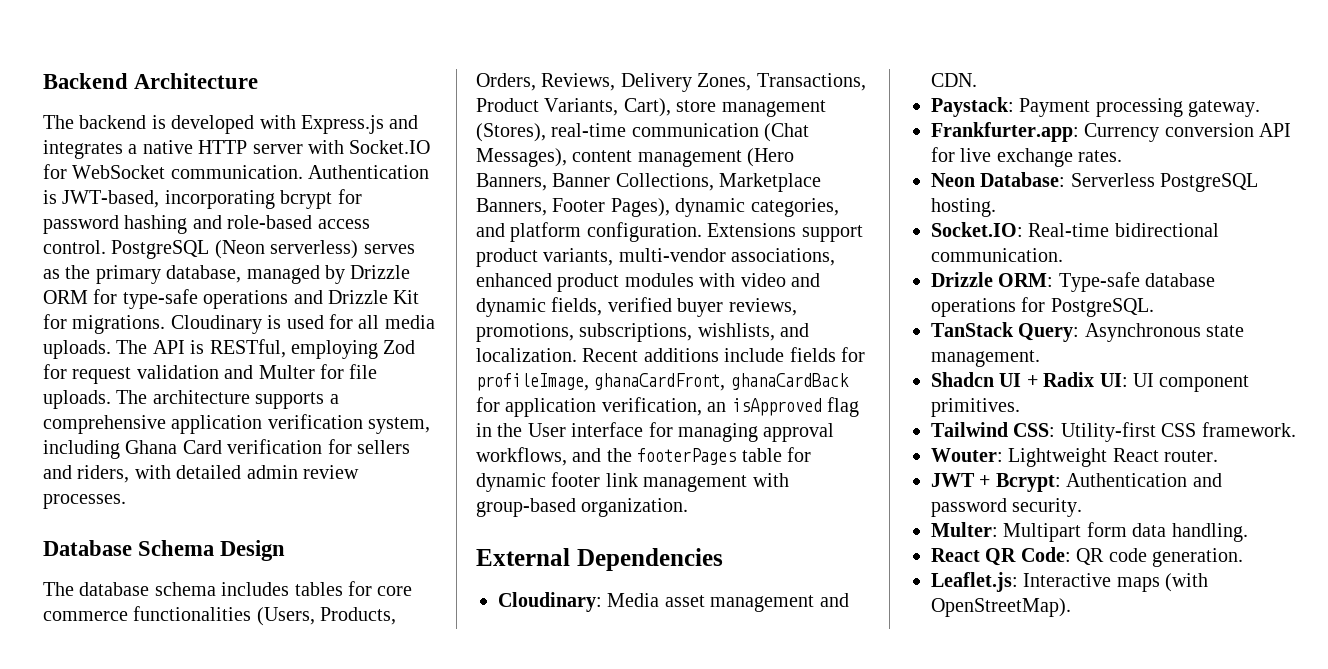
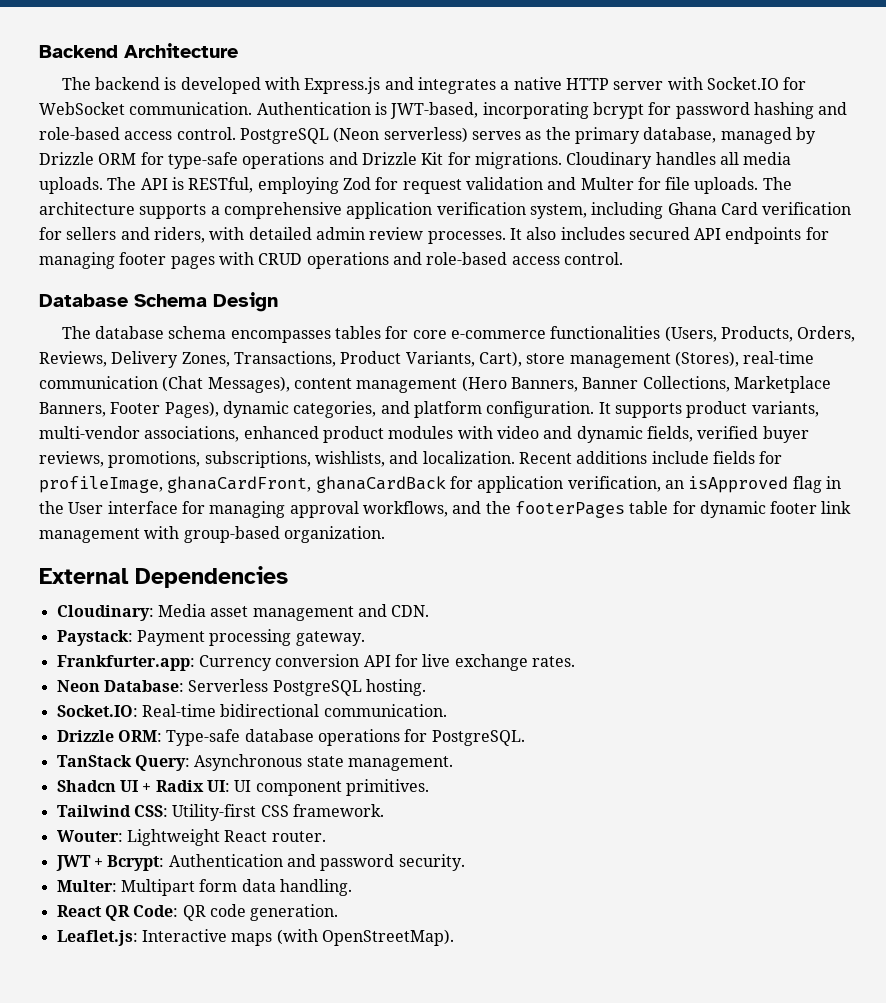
[267,314,353,329] is used for -> [655,152,716,165] handles
(126, 501) none -> [509,227,829,244] [39,252,623,269] It also includes secured API endpoints for managing footer pages with CRUD operations and role-based access control.
[221,582,290,596] includes -> [230,330,331,343] encompasses
[43,611,128,621] commerce -> [450,330,546,339] e-commerce
[707,223,863,242] Extensions support -> [598,402,682,418] It supports

